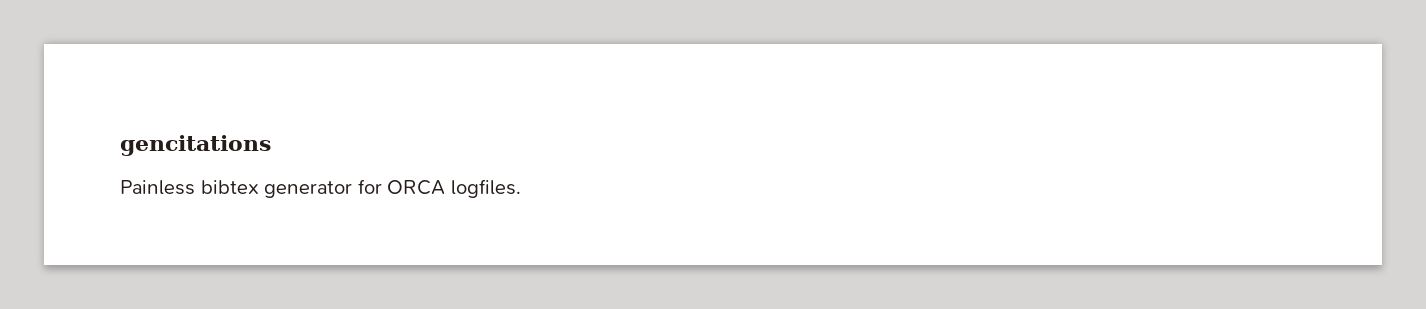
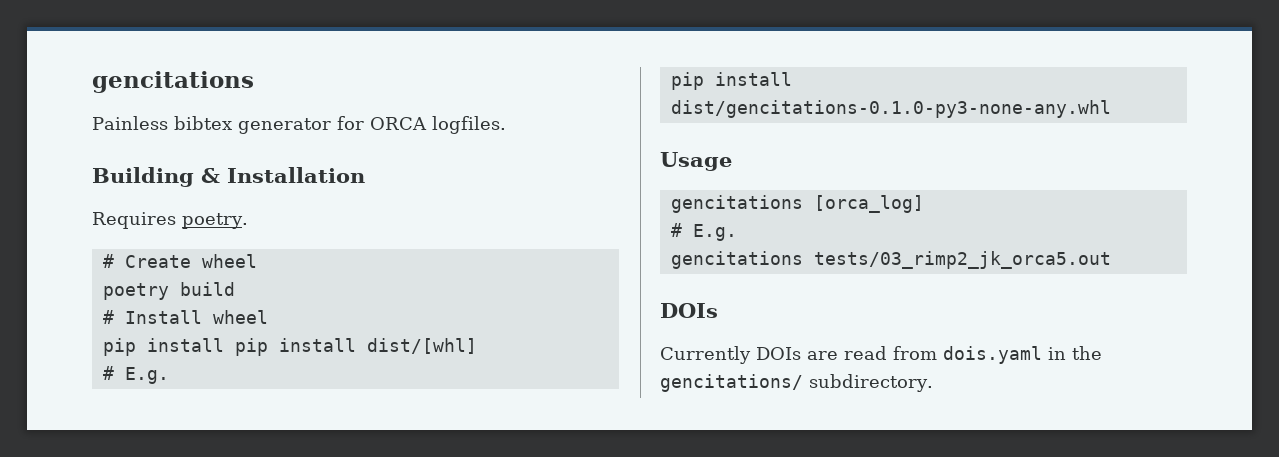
(521, 188) none -> [92,167,365,187] [92,212,248,229] [102,254,257,268] [102,282,235,300] [102,310,268,324] [102,338,477,356] [102,366,169,384] [670,72,792,90] [670,100,1111,118] [660,152,732,171] [670,195,924,213] [670,223,737,241] [670,251,1111,269] [660,303,718,318] [660,346,1102,364] [660,374,933,392] // Building & Installation // Requires poetry. // # Create wheel // poetry build // # Install wheel // pip install pip install dist/[whl] // # E.g. // pip install dist/gencitations-0.1.0-py3-none-any.whl // Usage // gencitations [orca_log] // # E.g. // gencitations tests/03_rimp2_jk_orca5.out // DOIs // Currently DOIs are read from dois.yaml in the gencitations/ subdirectory.

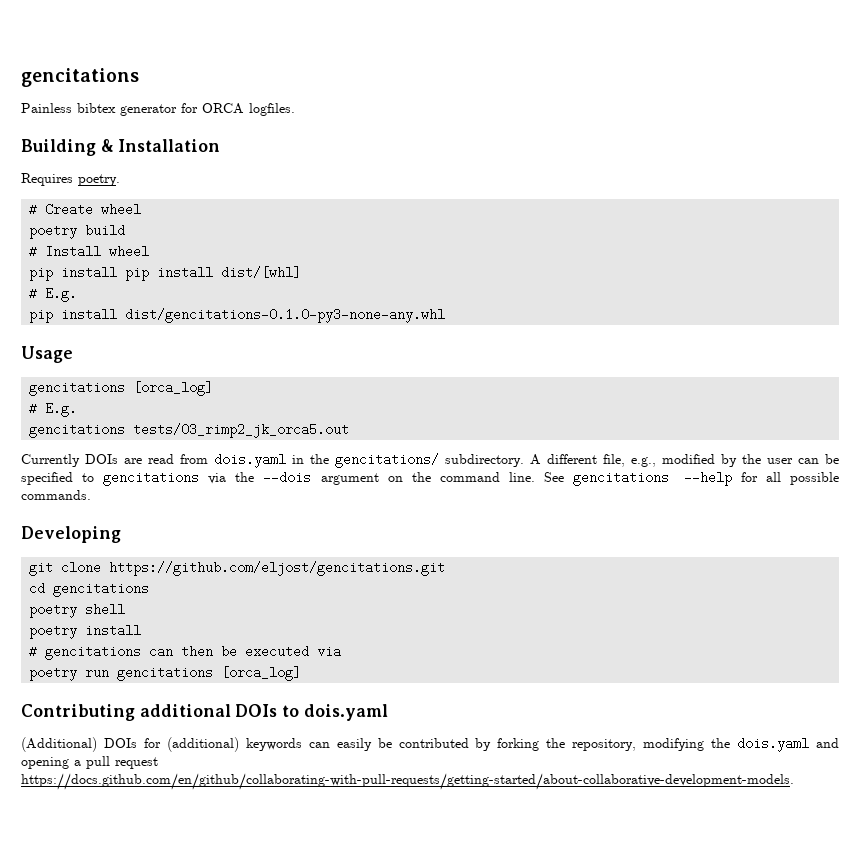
[660,303,718,318] // DOIs -> (350, 430) none
(933, 383) none -> [530,454,839,467] [21,471,840,486] [21,490,91,500] [21,526,121,543] [29,561,446,576] [29,582,150,597] [29,603,126,618] [29,624,142,639] [29,645,342,660] [29,666,302,681] [21,704,388,721] [21,737,839,752] [21,756,158,769] [21,773,794,790] A different file, e.g., modified by the user can be specified to gencitations via the --dois argument on the command line. See gencitations --help for all possible commands. // Developing // git clone https://github.com/eljost/gencitations.git // cd gencitations // poetry shell // poetry install // # gencitations can then be executed via // poetry run gencitations [orca_log] // Contributing additional DOIs to dois.yaml // (Additional) DOIs for (additional) keywords can easily be contributed by forking the repository, modifying the dois.yaml and opening a pull request https://docs.github.com/en/github/collaborating-with-pull-requests/getting-started/about-collaborative-development-models.

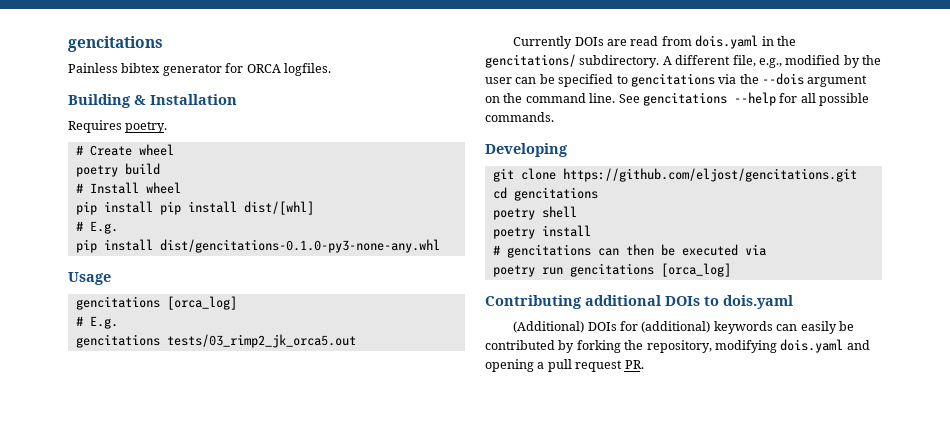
[711,738,731,748] the -> (777, 346) none
[21,773,794,790] https://docs.github.com/en/github/collaborating-with-pull-requests/getting-started/about-collaborative-development-models. -> [624,360,644,369] PR.

